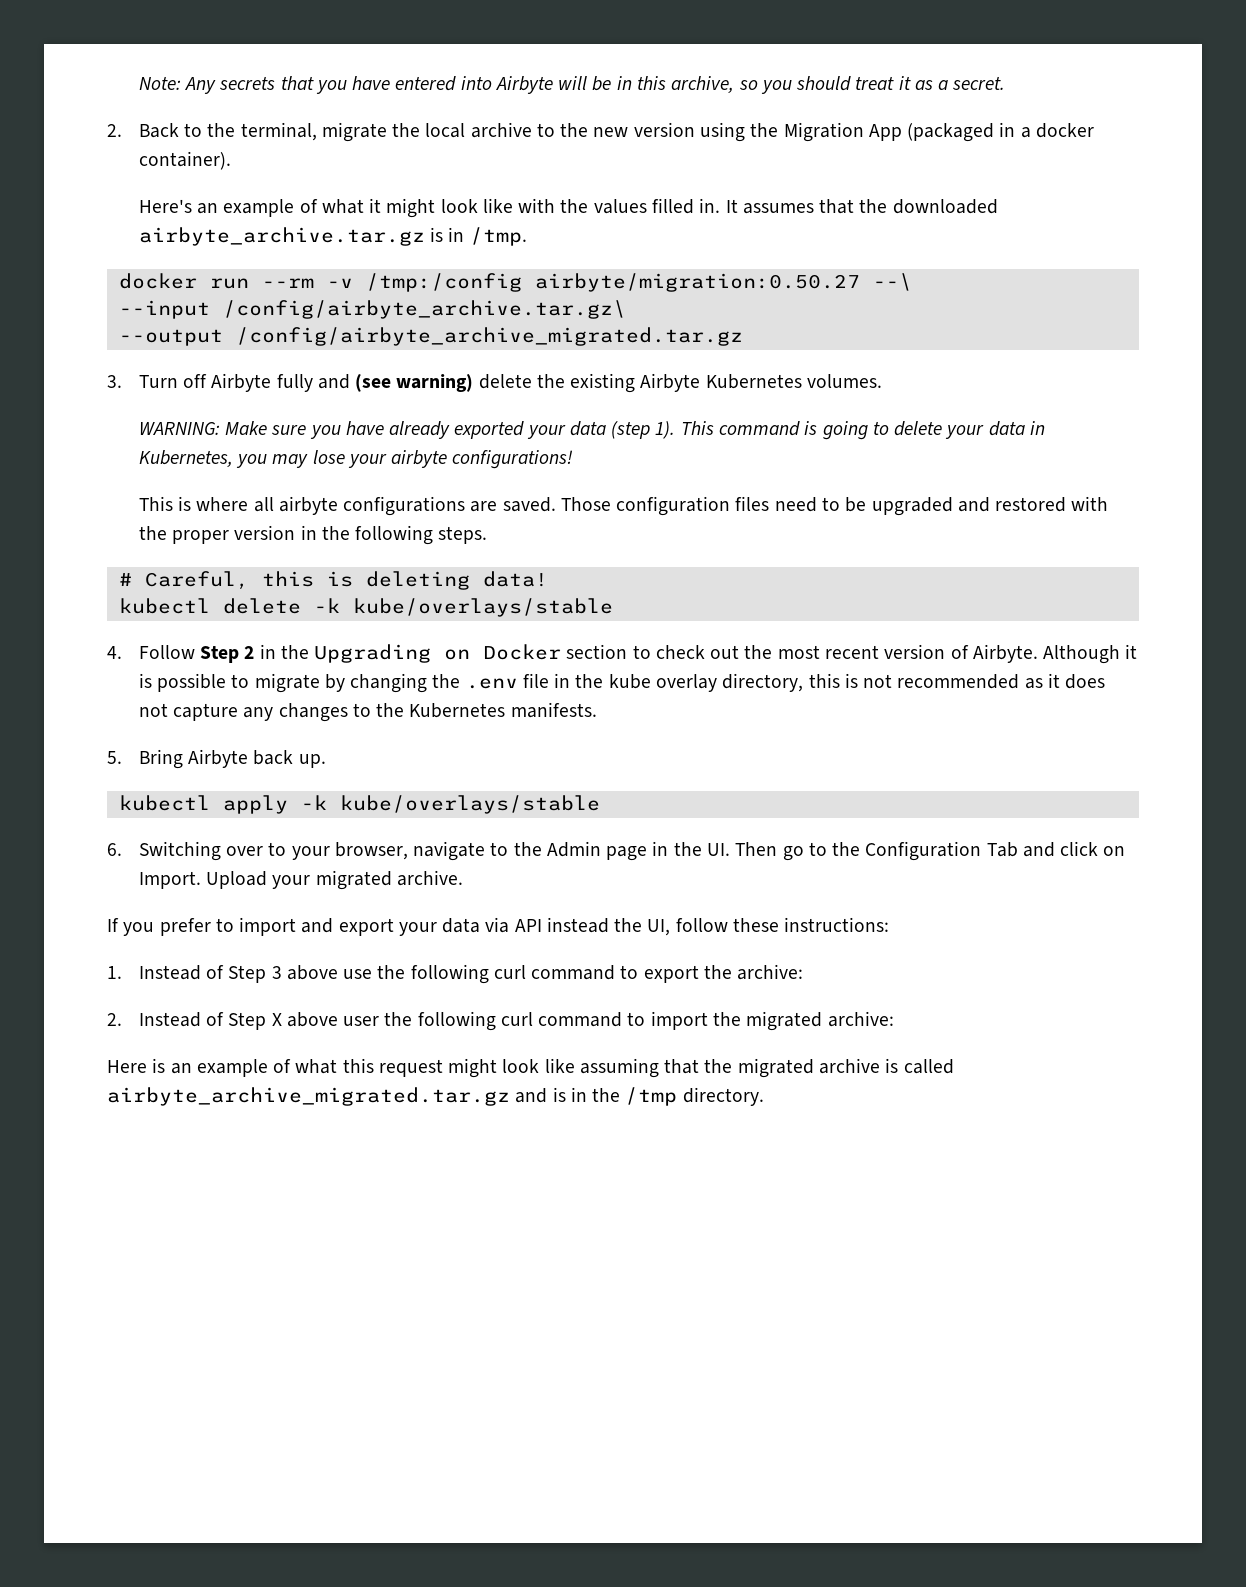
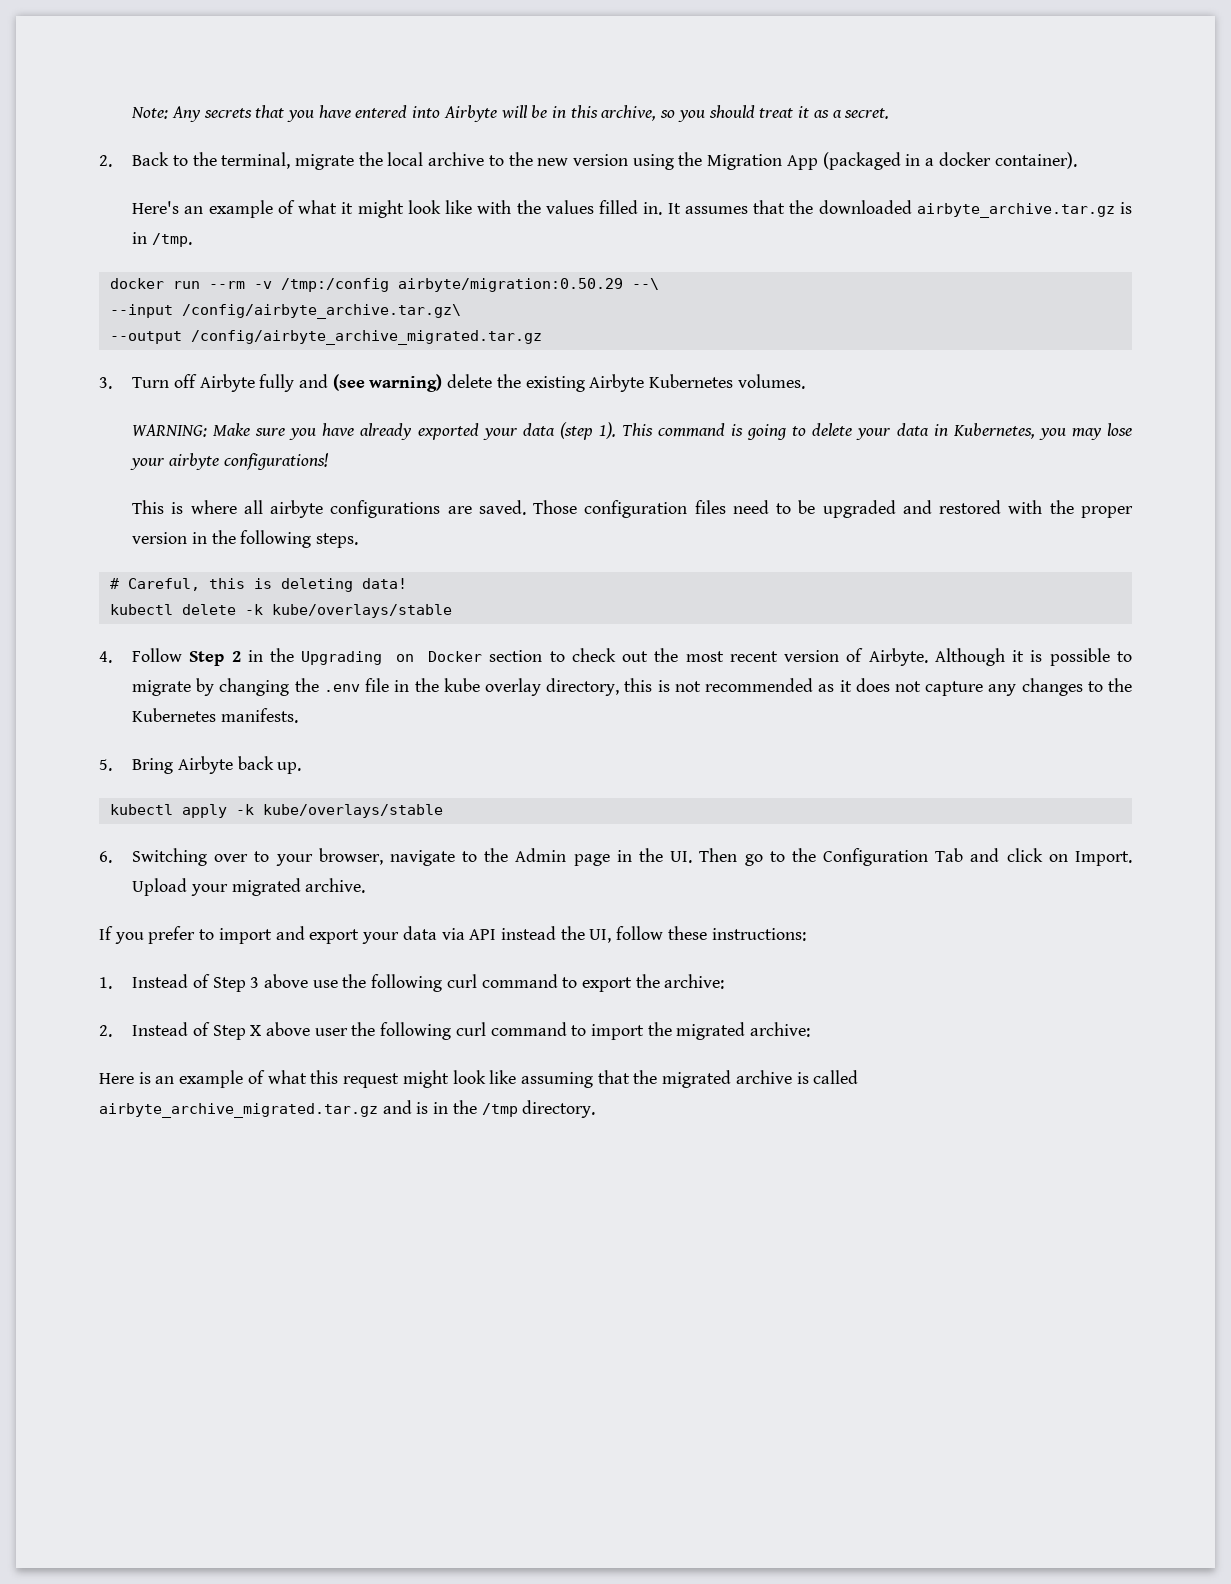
[534,273,860,292] airbyte/migration:0.50.27 -> [397,278,623,292] airbyte/migration:0.50.29

